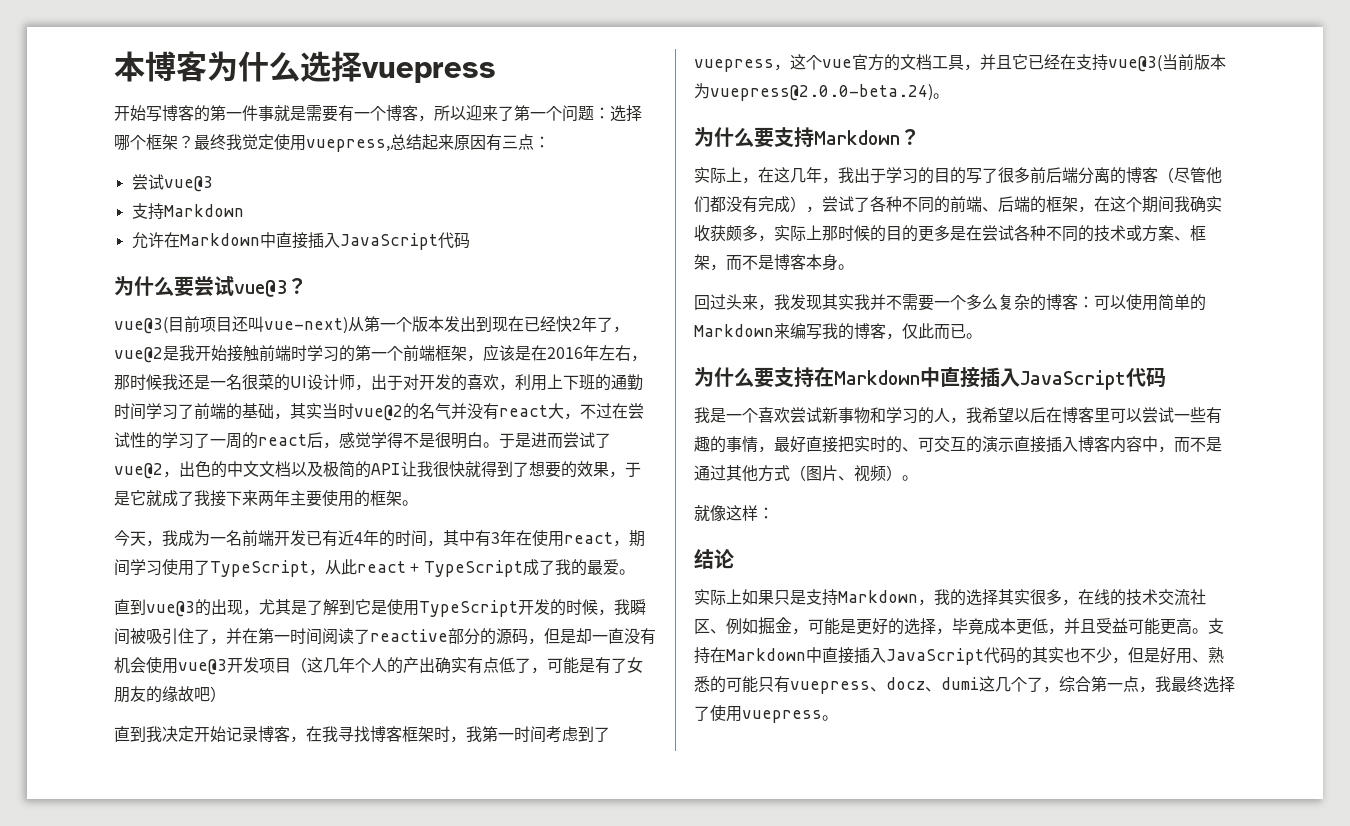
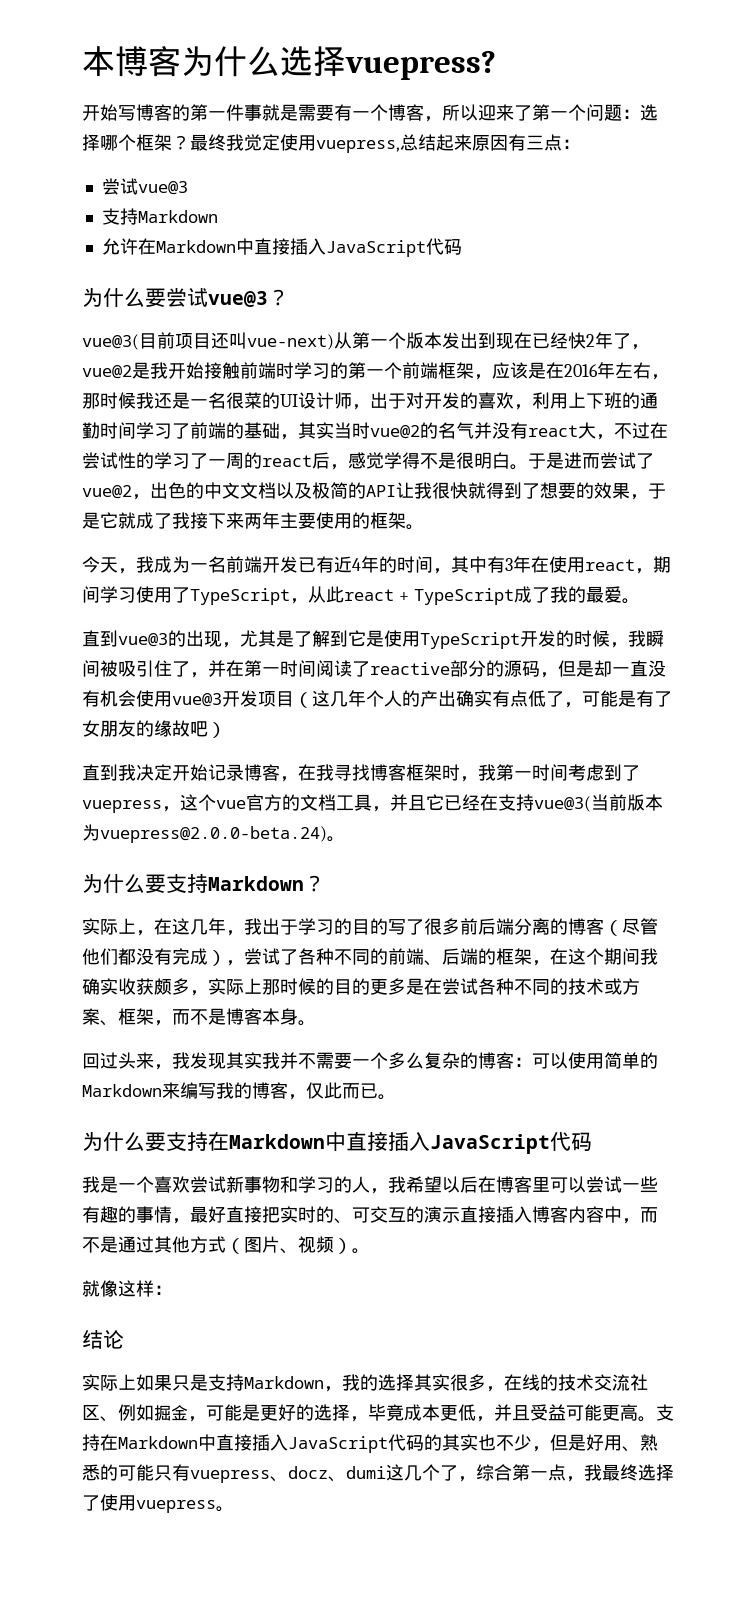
[362,62,496,83] vuepress -> [345,51,496,80] vuepress?

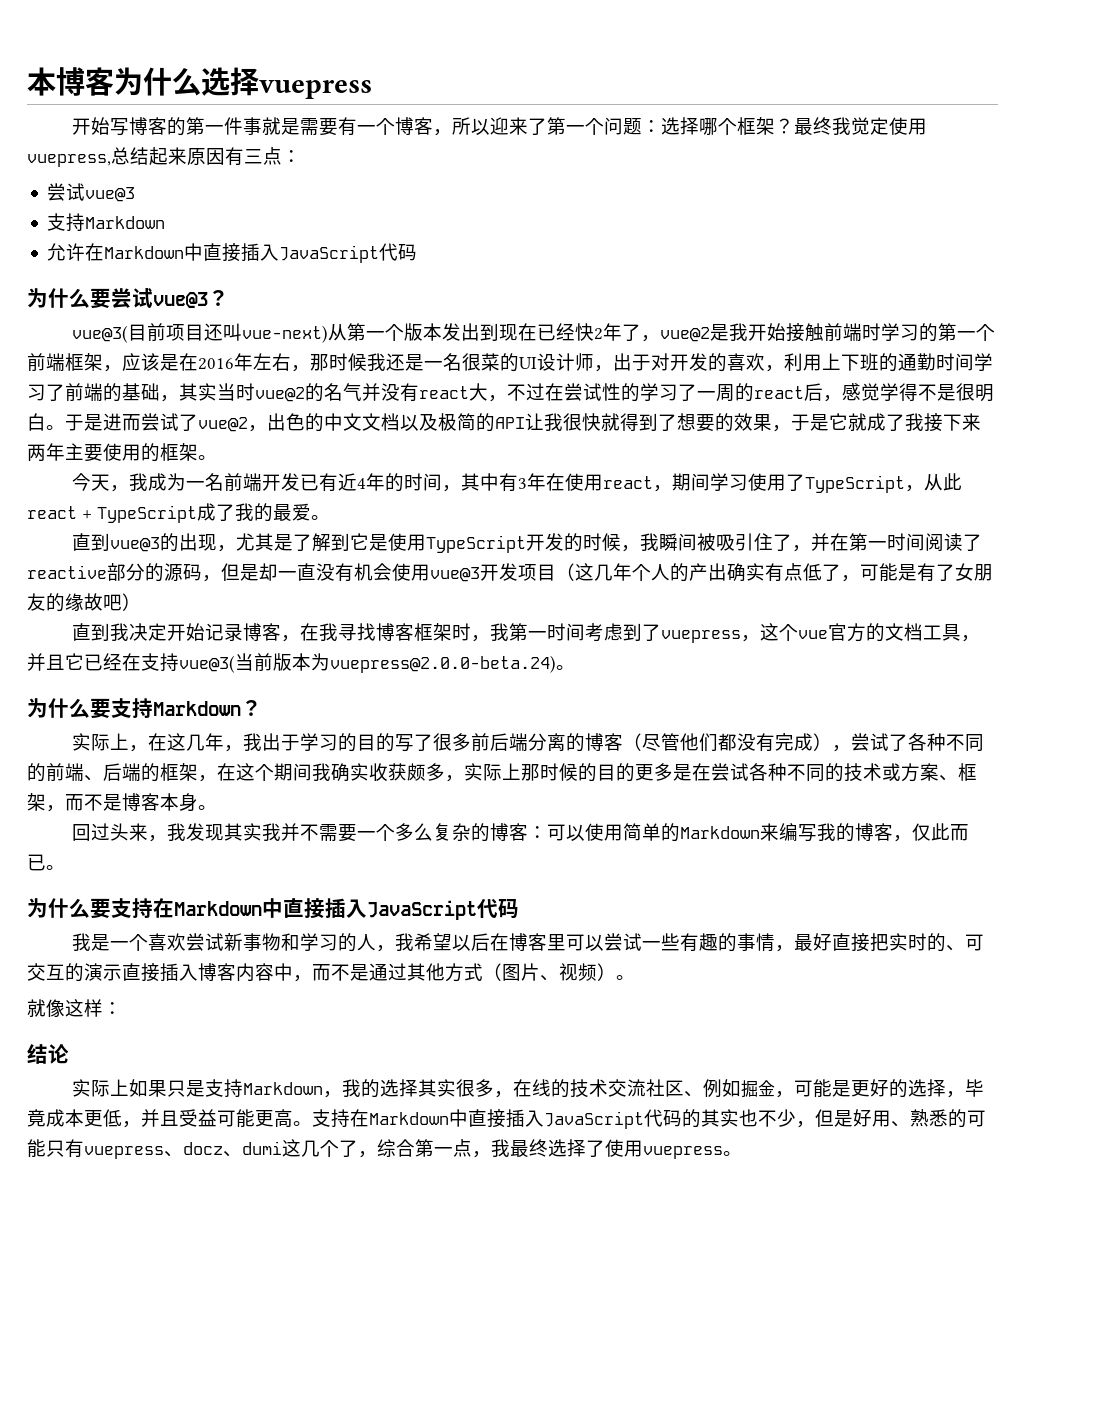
[345,51,496,80] vuepress? -> [259,80,372,99] vuepress

